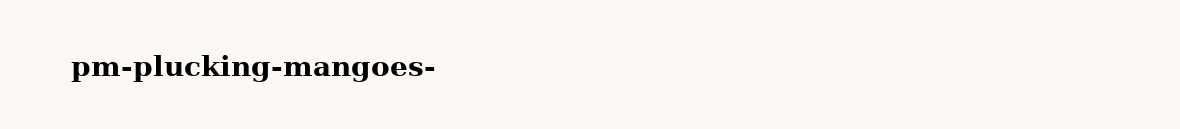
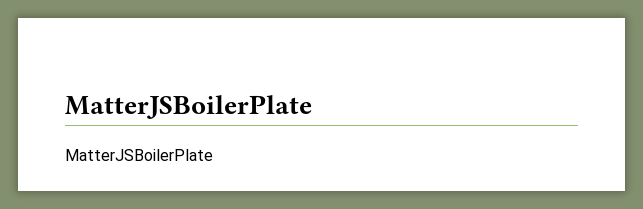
[71,55,436,82] pm-plucking-mangoes- -> [65,95,312,119] [65,149,213,161] MatterJSBoilerPlate // MatterJSBoilerPlate

